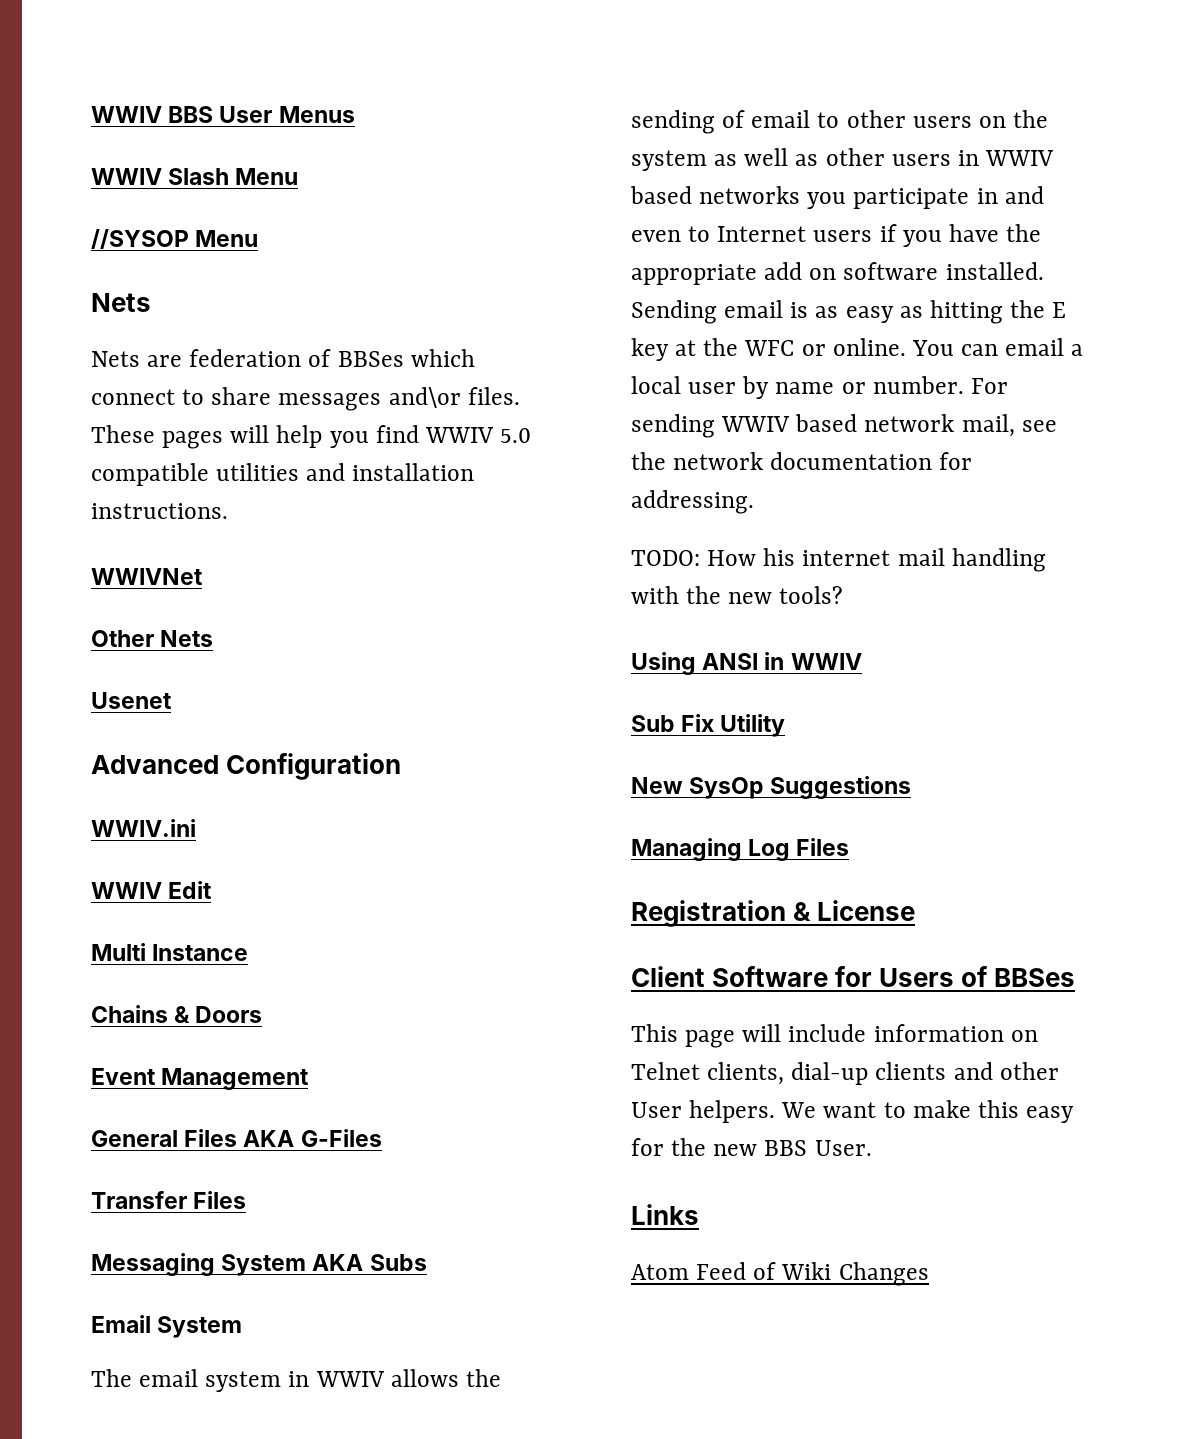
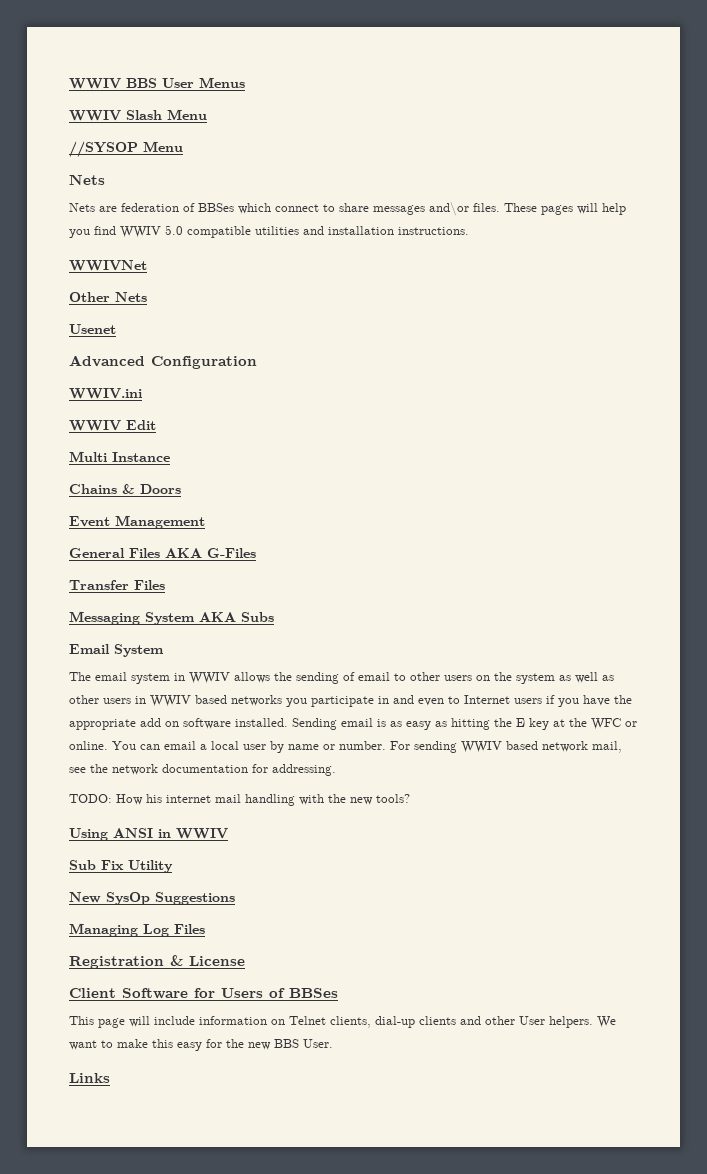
[631,1262,929,1286] // Atom Feed of Wiki Changes -> (110, 1078) none

